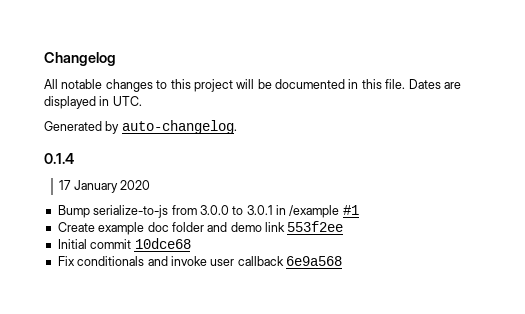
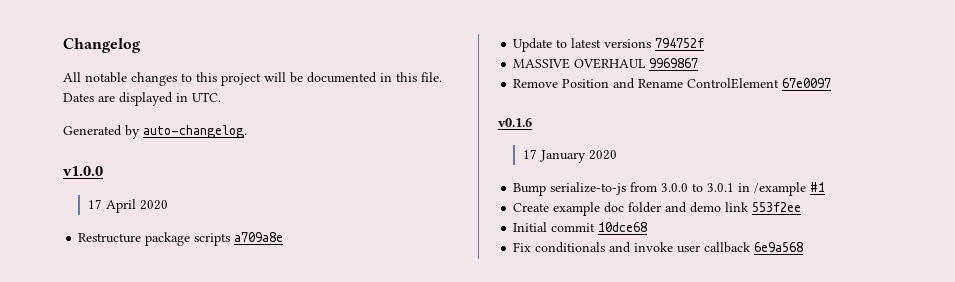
[44,153,74,164] 0.1.4 -> [63,166,103,176] [87,199,168,213] [78,232,284,246] [513,38,705,52] [513,58,699,69] [513,78,832,89] [498,118,532,127] v1.0.0 // 17 April 2020 // Restructure package scripts a709a8e // Update to latest versions 794752f // MASSIVE OVERHAUL 9969867 // Remove Position and Rename ControlElement 67e0097 // v0.1.6

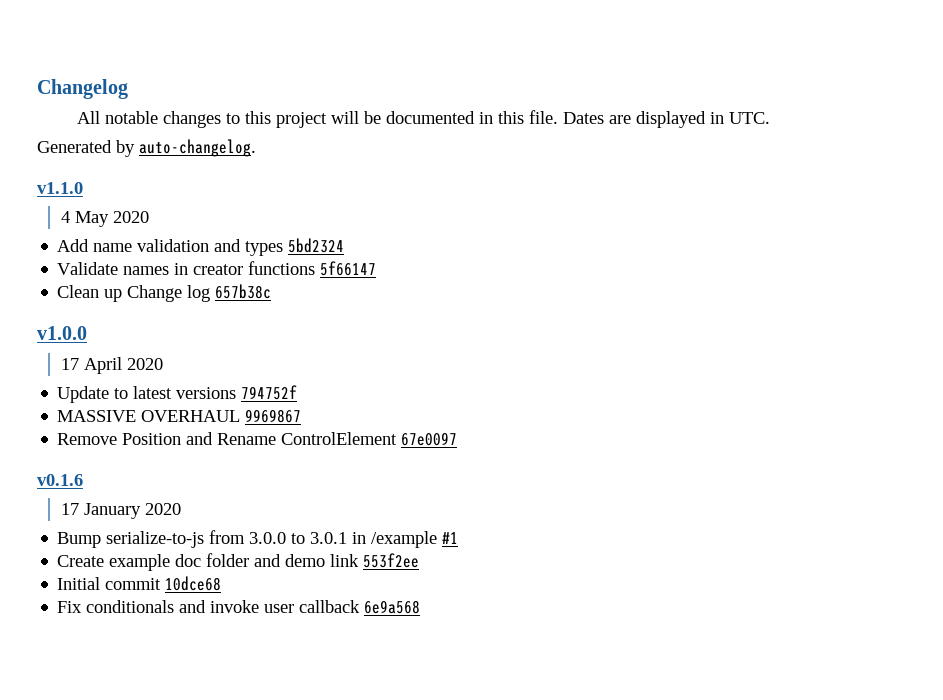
(247, 131) none -> [37,182,83,194] [60,211,149,227] [57,238,345,256] [57,261,377,276] [57,284,272,302] // v1.1.0 // 4 May 2020 // Add name validation and types 5bd2324 // Validate names in creator functions 5f66147 // Clean up Change log 657b38c
[78,232,284,246] // Restructure package scripts a709a8e -> (163, 364) none

